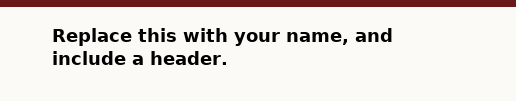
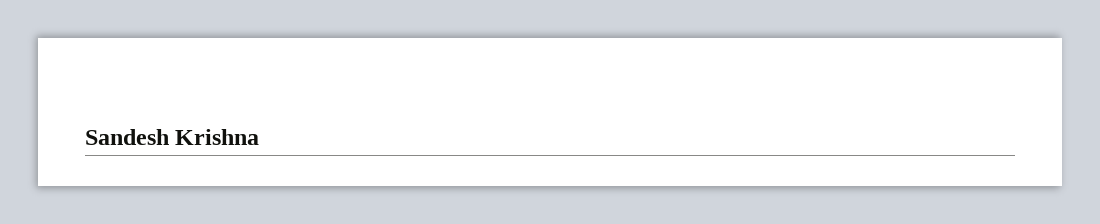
[52,28,393,46] [52,51,228,65] Replace this with your name, and include a header. -> [85,129,260,145] Sandesh Krishna

